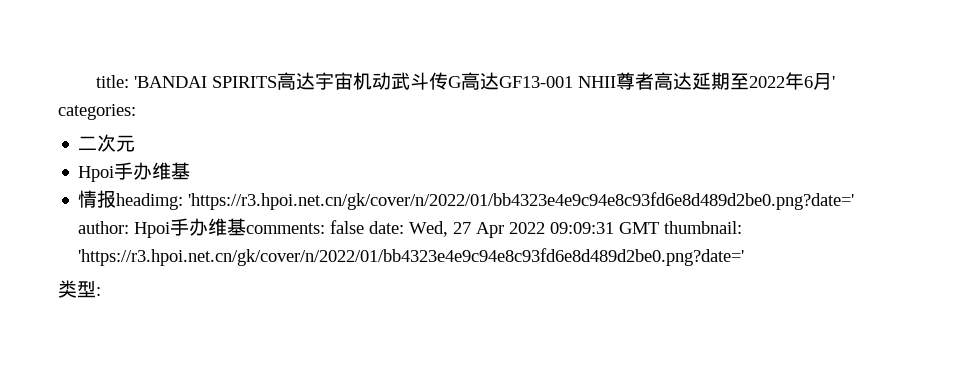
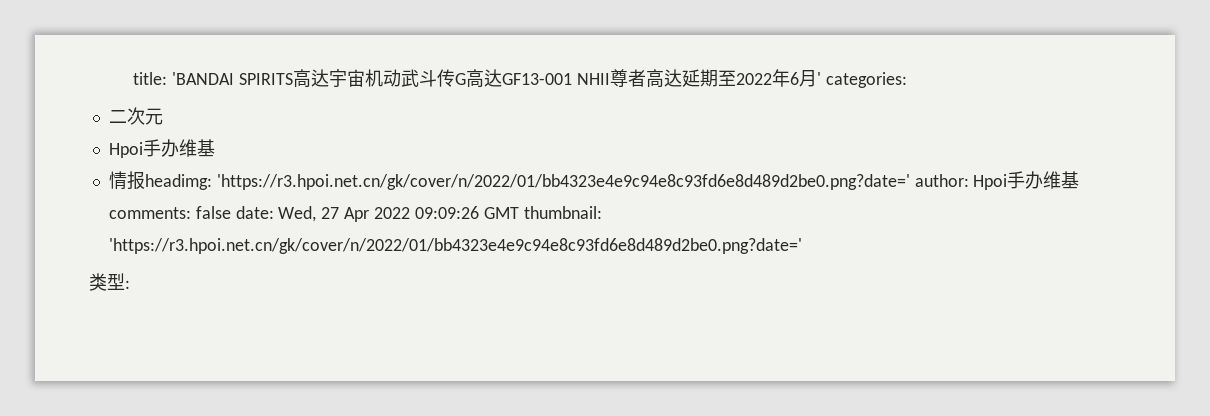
[550,222,615,234] 09:09:31 -> [414,206,479,219] 09:09:26

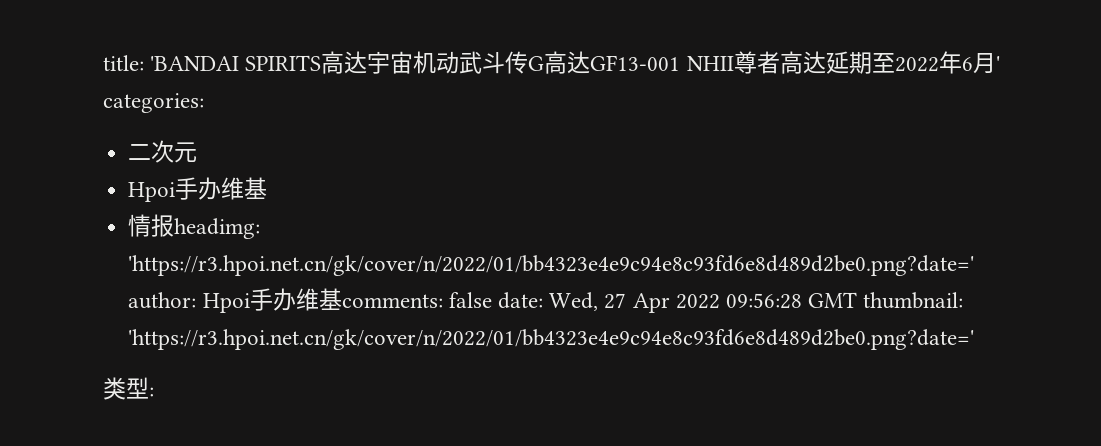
[414,206,479,219] 09:09:26 -> [725,293,802,309] 09:56:28

